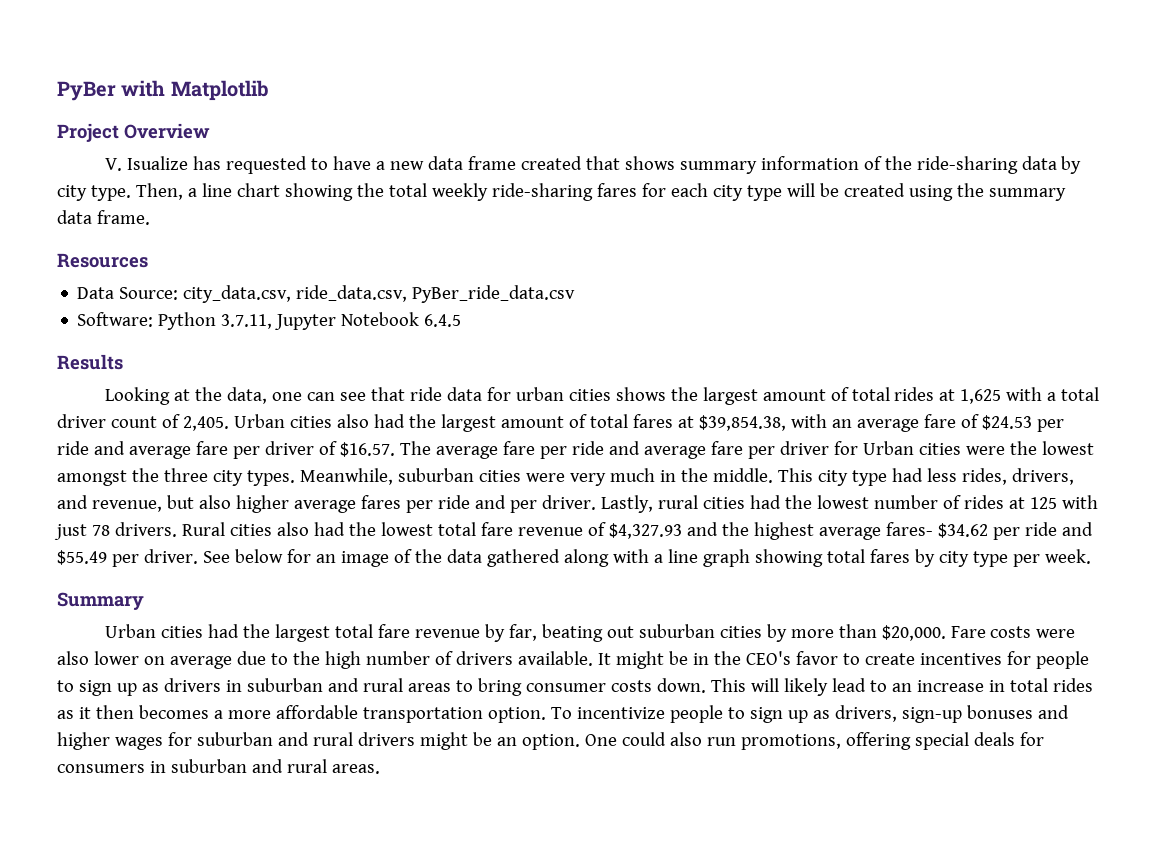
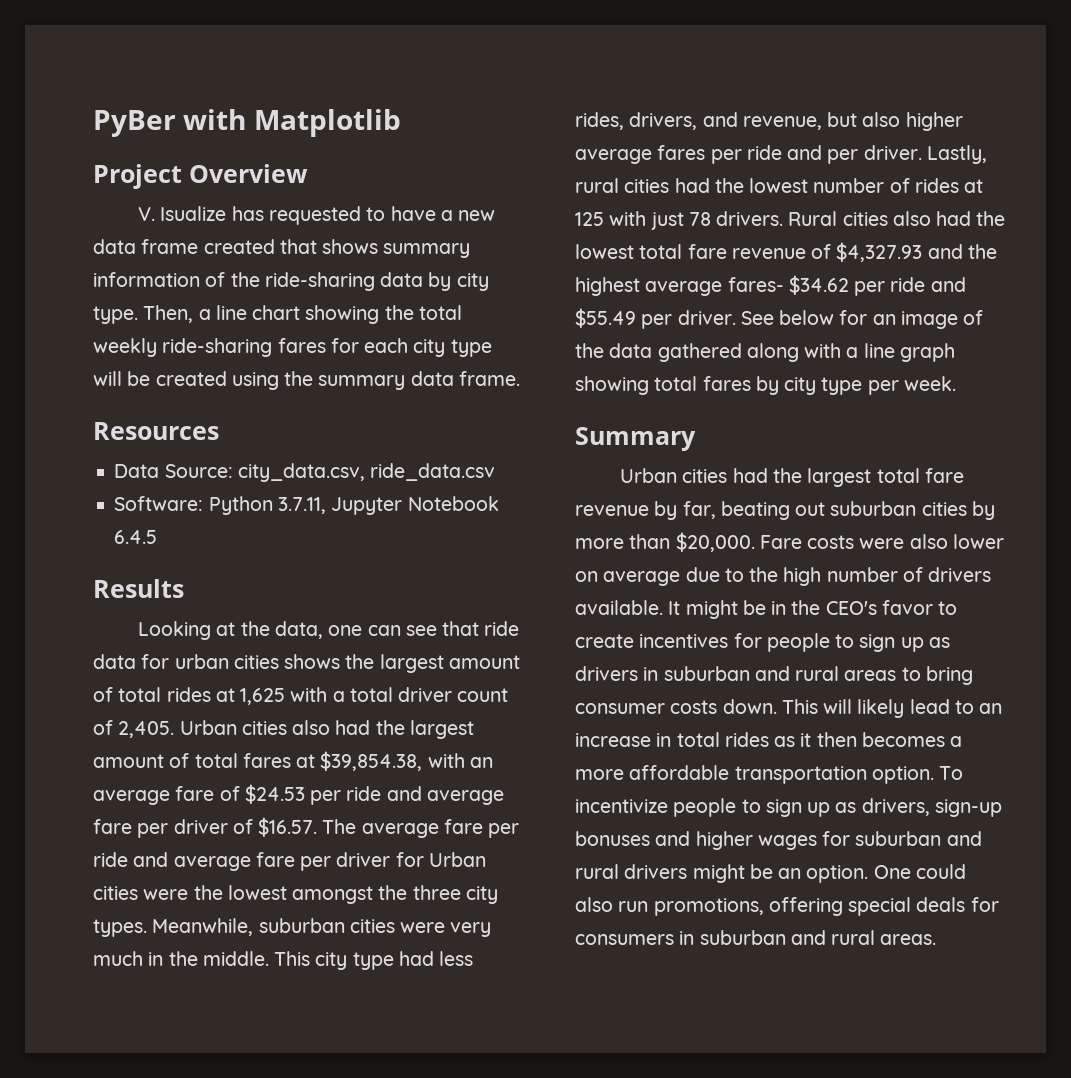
[296,285,576,303] ride_data.csv, PyBer_ride_data.csv -> [370,463,496,481] ride_data.csv

